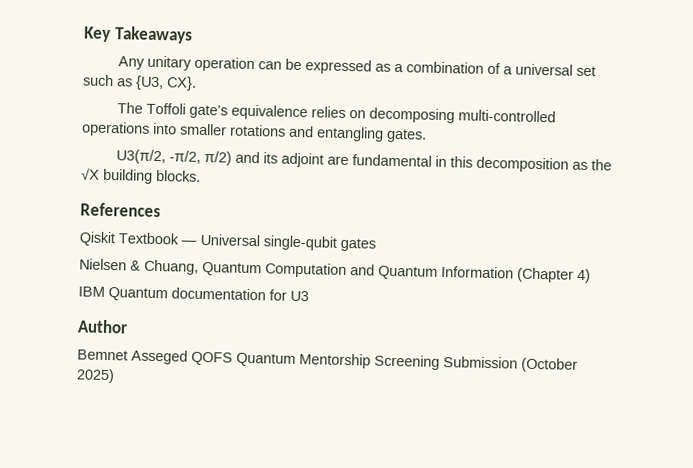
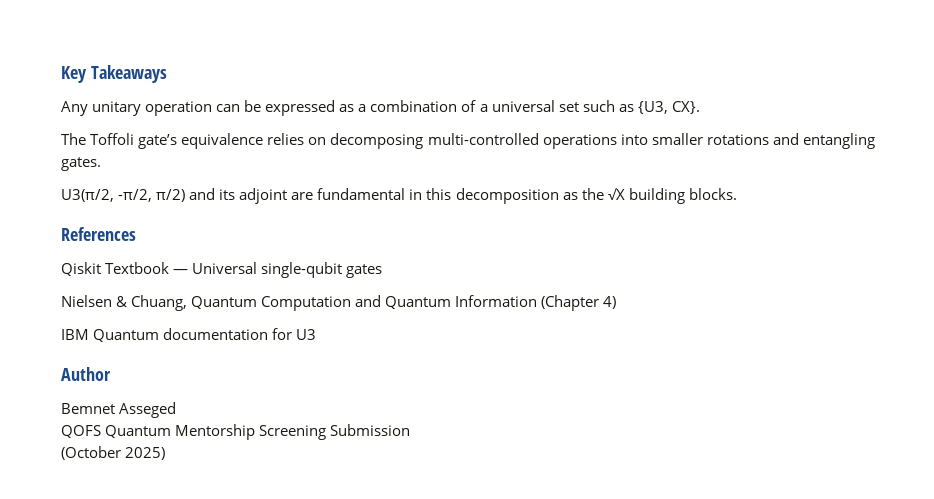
(188, 357) none -> (177, 410) //
(518, 362) none -> (411, 430) //

